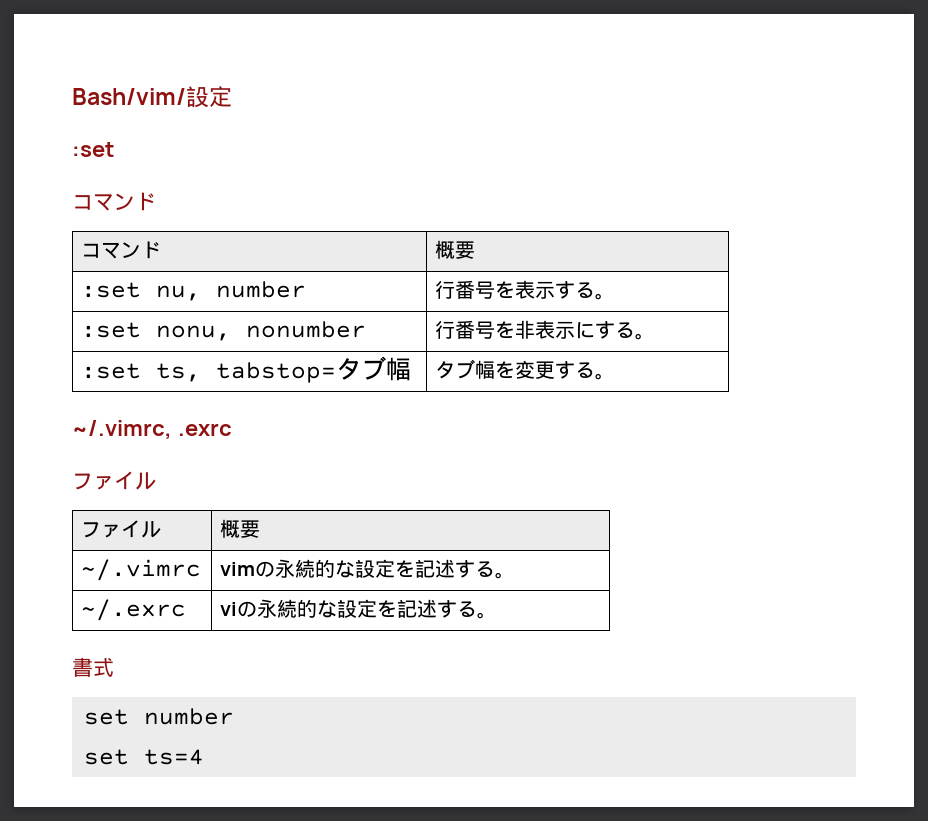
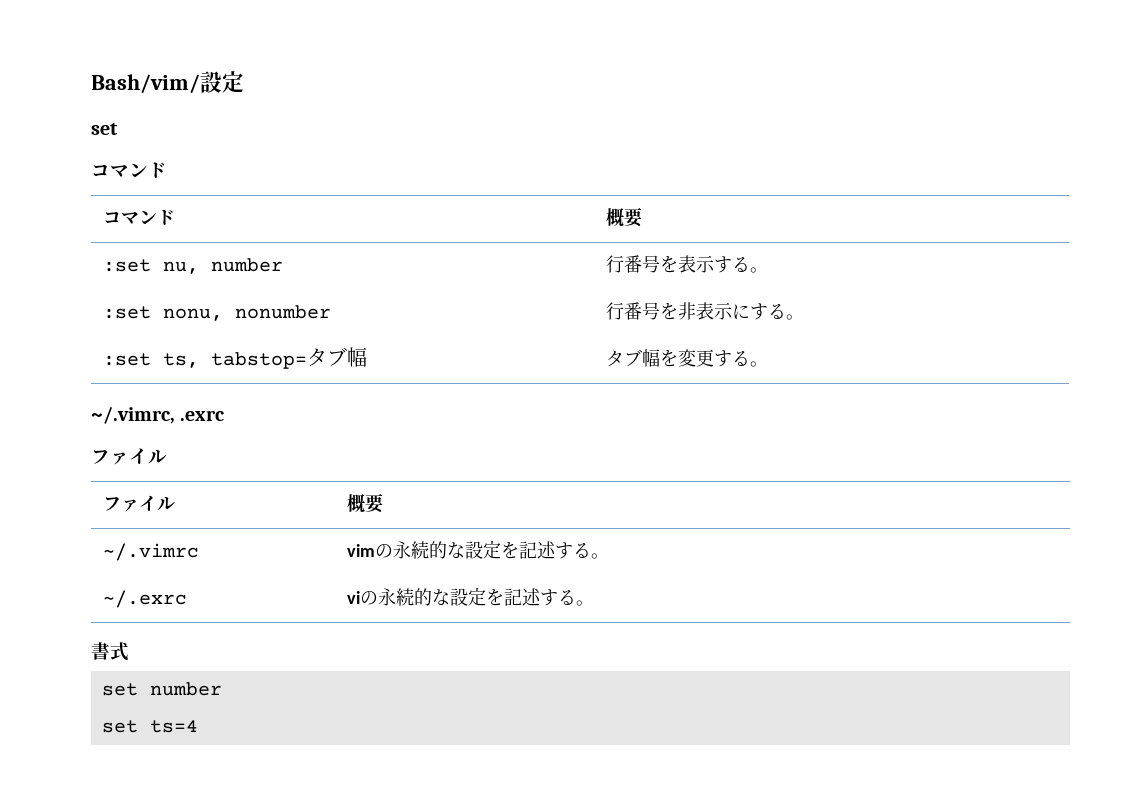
[72,142,115,157] :set -> [91,123,118,135] set

